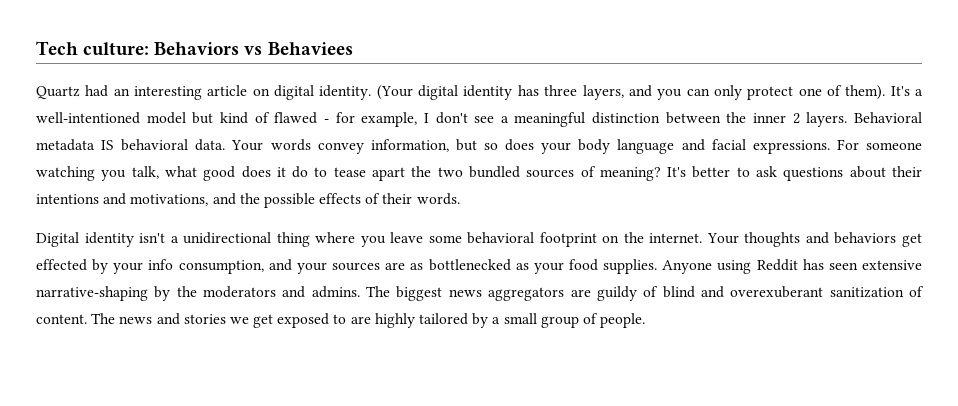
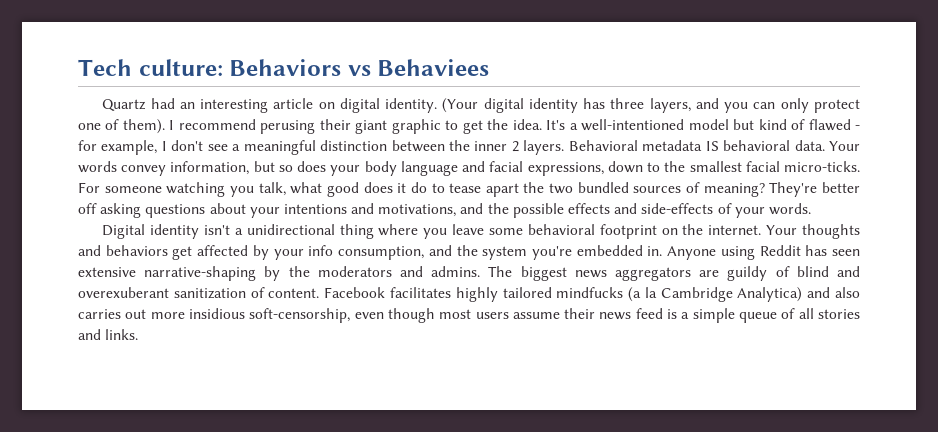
(886, 92) none -> [169,119,542,134] I recommend perusing their giant graphic to get the idea.
[752,140,830,154] expressions. -> [527,161,861,176] expressions, down to the smallest facial micro-ticks.
[667,166,778,178] It's better to ask -> [769,182,860,197] [78,203,142,218] They're better off asking
[892,166,923,177] their -> [249,207,280,218] your
[365,193,413,204] of their -> [614,203,765,218] and side-effects of your
[36,259,87,271] effected -> [197,245,249,256] affected
[296,259,658,274] your sources are as bottlenecked as your food supplies. -> [456,245,663,260] the system you're embedded in.
[91,313,646,328] The news and stories we get exposed to are highly tailored by a small group of people. -> [324,287,861,302] [78,308,860,323] [78,329,139,340] Facebook facilitates highly tailored mindfucks (a la Cambridge Analytica) and also carries out more insidious soft-censorship, even though most users assume their news feed is a simple queue of all stories and links.

